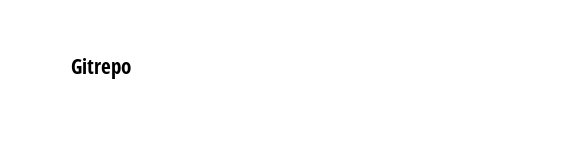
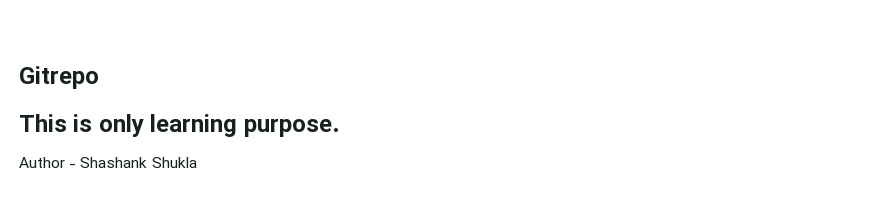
(131, 68) none -> [19,114,340,137] [19,157,197,168] // This is only learning purpose. // Author - Shashank Shukla

